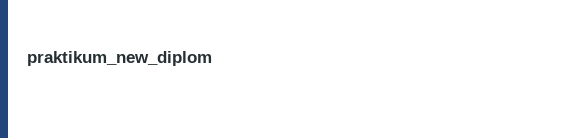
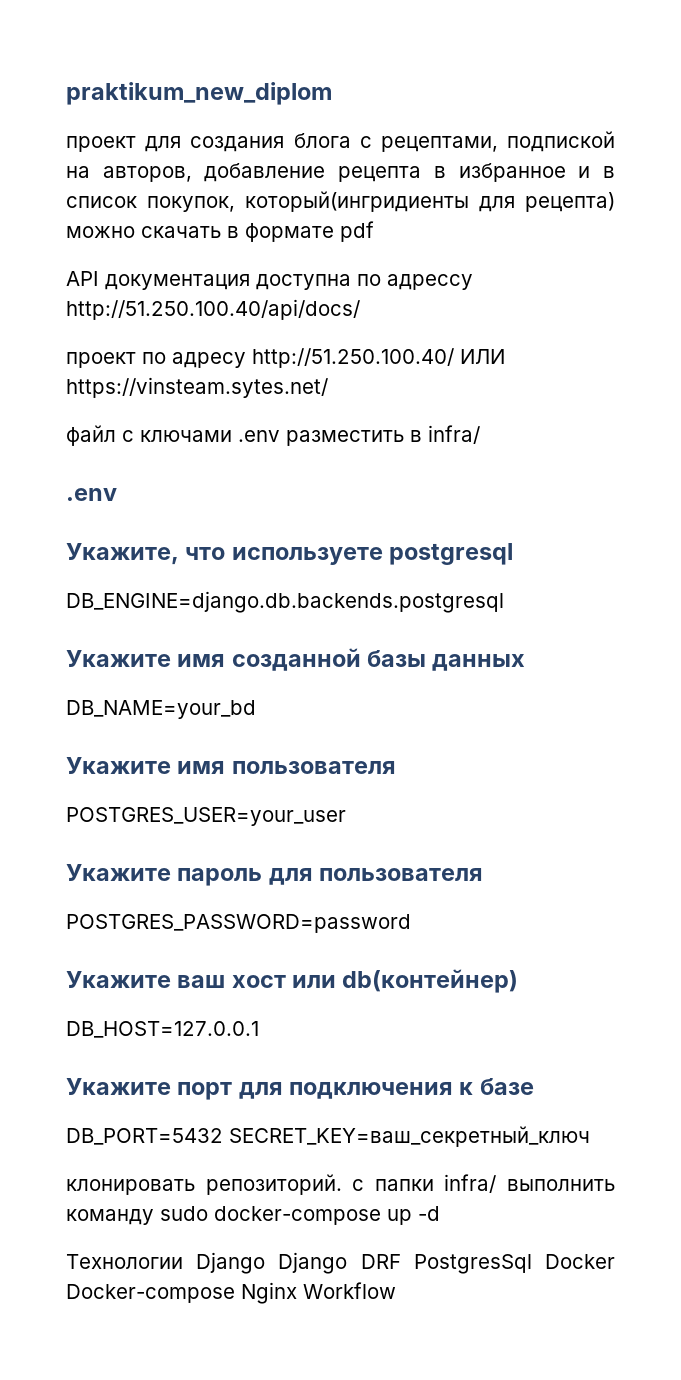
(212, 58) none -> [66,131,615,152] [66,163,615,182] [66,191,615,212] [66,221,374,242] [66,271,473,290] [66,299,360,320] [66,348,505,368] [66,377,328,398] [66,425,480,446] [66,488,117,501] [66,543,514,565] [66,591,504,613] [66,648,526,671] [66,700,256,719] [66,757,396,774] [66,807,346,826] [66,864,484,886] [66,914,411,933] [66,969,519,993] [66,1021,259,1038] [66,1078,534,1100] [66,1126,590,1147] [66,1174,616,1195] [66,1206,440,1225] [66,1252,615,1274] [66,1282,396,1304] // проект для создания блога с рецептами, подпиской на авторов, добавление рецепта в избранное и в список покупок, который(ингридиенты для рецепта) можно скачать в формате pdf // API документация доступна по адрессу http://51.250.100.40/api/docs/ // проект по адресу http://51.250.100.40/ ИЛИ https://vinsteam.sytes.net/ // файл с ключами .env разместить в infra/ // .env // Укажите, что используете postgresql // DB_ENGINE=django.db.backends.postgresql // Укажите имя созданной базы данных // DB_NAME=your_bd // Укажите имя пользователя // POSTGRES_USER=your_user // Укажите пароль для пользователя // POSTGRES_PASSWORD=password // Укажите ваш хост или db(контейнер) // DB_HOST=127.0.0.1 // Укажите порт для подключения к базе // DB_PORT=5432 SECRET_KEY=ваш_секретный_ключ // клонировать репозиторий. с папки infra/ выполнить команду sudo docker-compose up -d // Технологии Django Django DRF PostgresSql Docker Docker-compose Nginx Workflow

